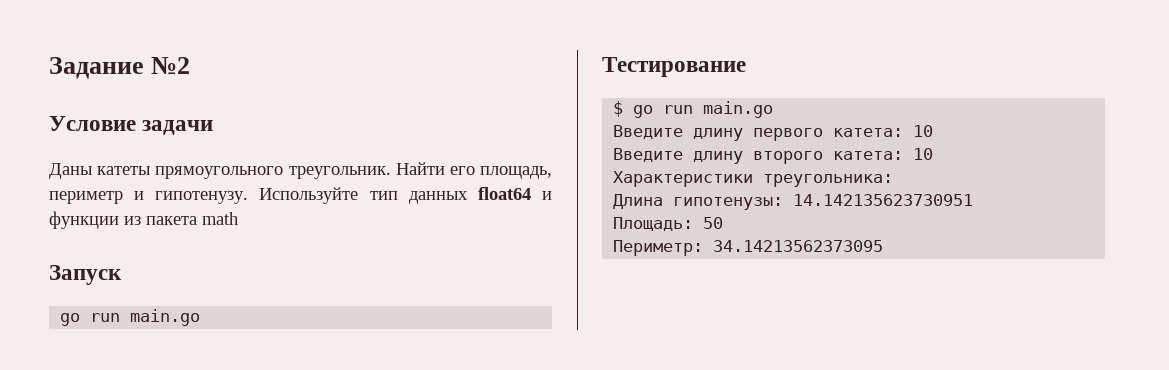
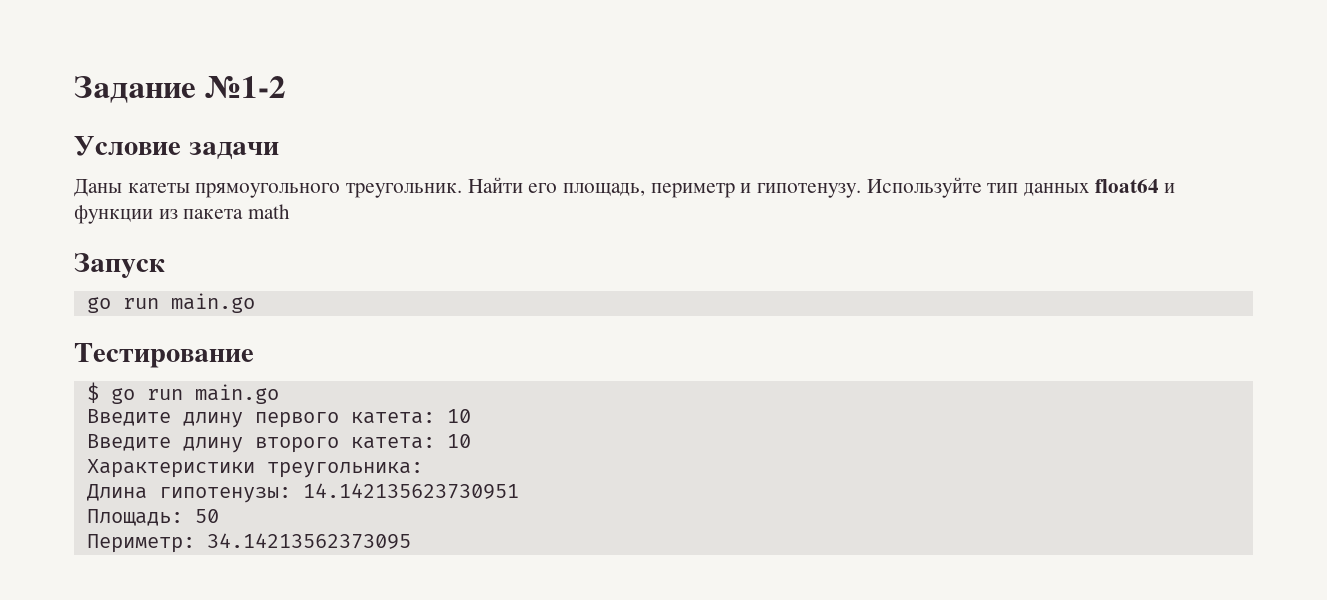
[151,57,191,74] №2 -> [204,76,286,98] №1-2

